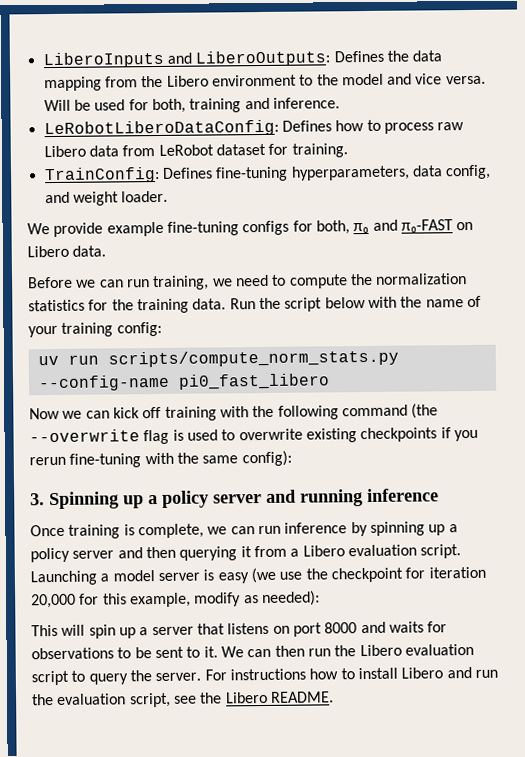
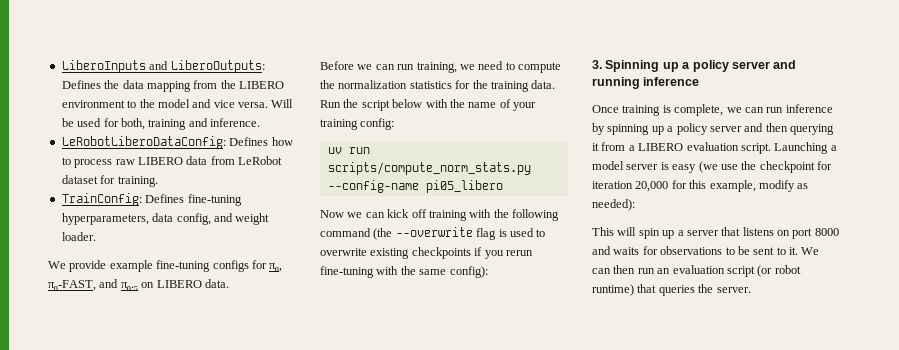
[166,75,209,87] Libero -> [239,81,284,89] LIBERO
[43,145,86,158] Libero -> [137,157,183,165] LIBERO
[315,219,474,235] [27,245,69,258] both, π₀ and π₀-FAST on Libero -> [269,263,283,272] [48,279,202,291] π₀, π₀-FAST, and π₀.₅ on LIBERO
[177,373,330,390] pi0_fast_libero -> [425,180,503,193] pi05_libero
[302,545,345,557] Libero -> [638,143,684,151] LIBERO
[334,643,474,657] [31,667,498,686] [32,691,334,708] the Libero evaluation script to query the server. For instructions how to install Libero and run the evaluation script, see the Libero README. -> [657,265,801,277] [592,284,751,296] an evaluation script (or robot runtime) that queries the server.

